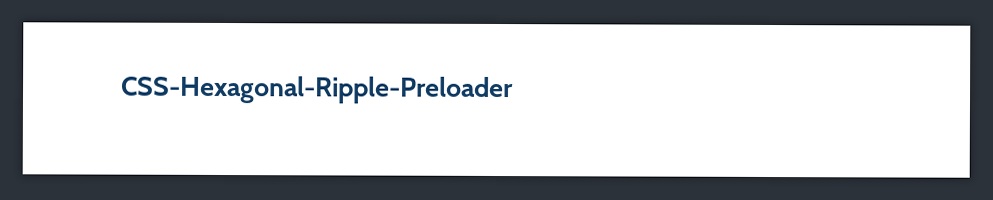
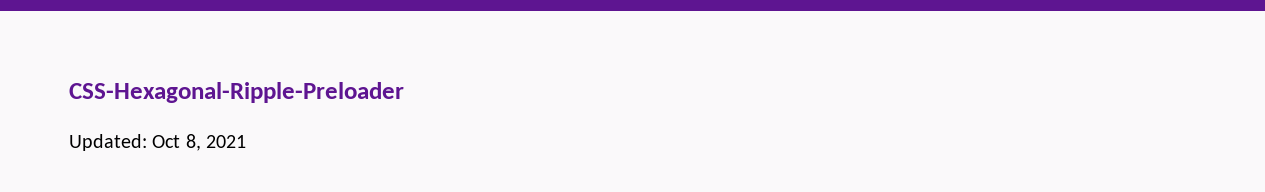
(514, 90) none -> [69,134,247,151] // Updated: Oct 8, 2021

